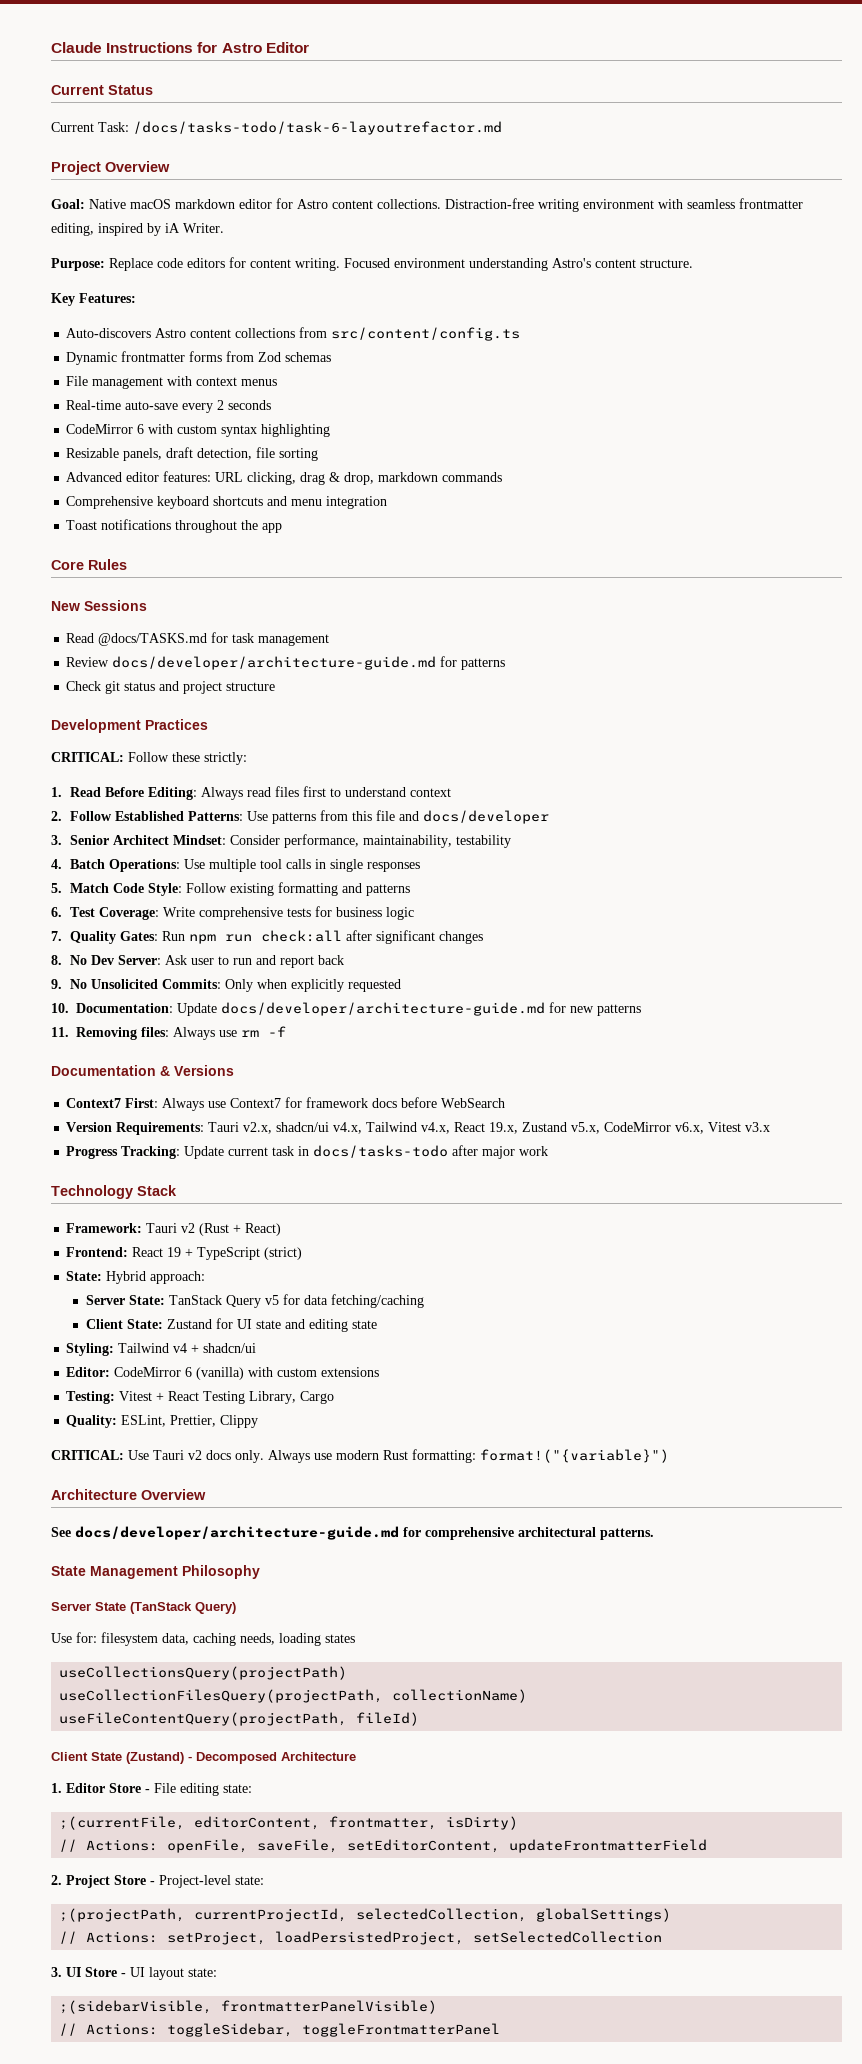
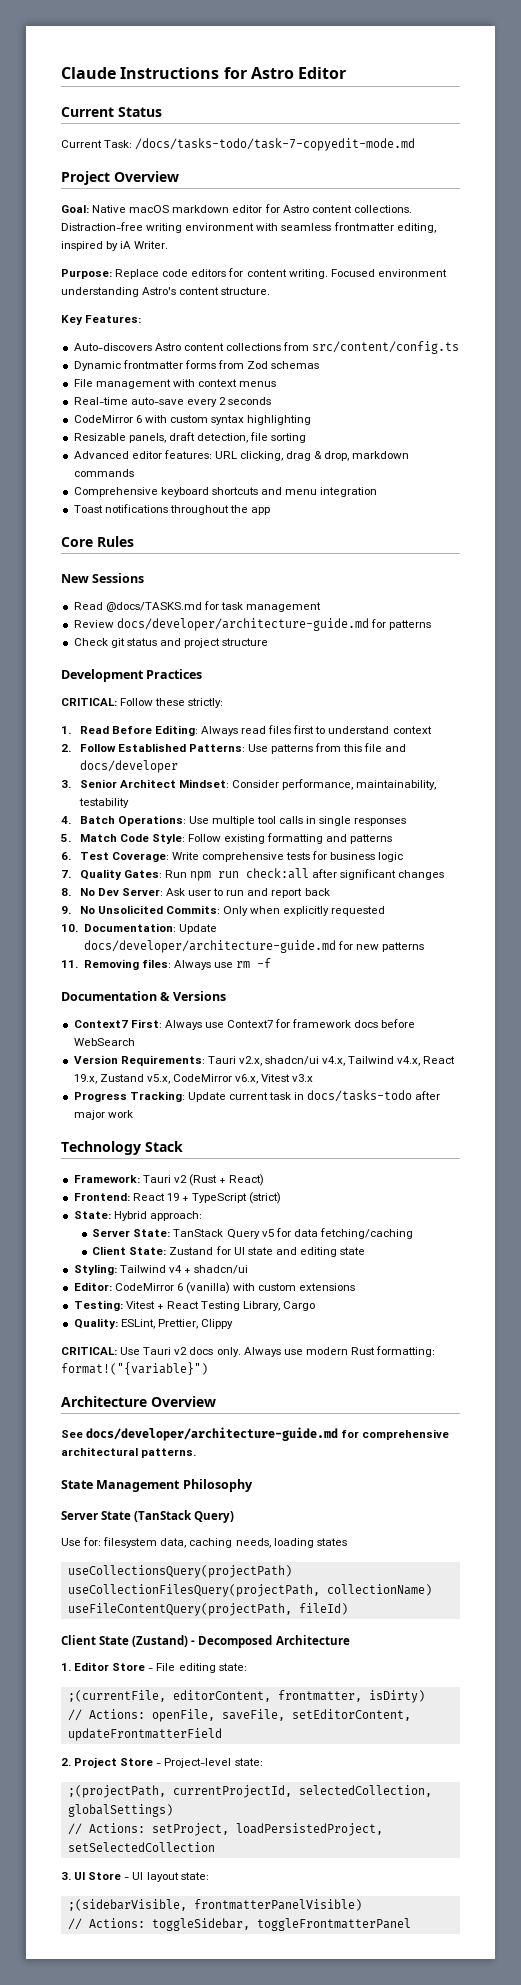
[133,121,502,135] /docs/tasks-todo/task-6-layoutrefactor.md -> [135,138,416,151] /docs/tasks-todo/task-7-copyedit-mode.md

